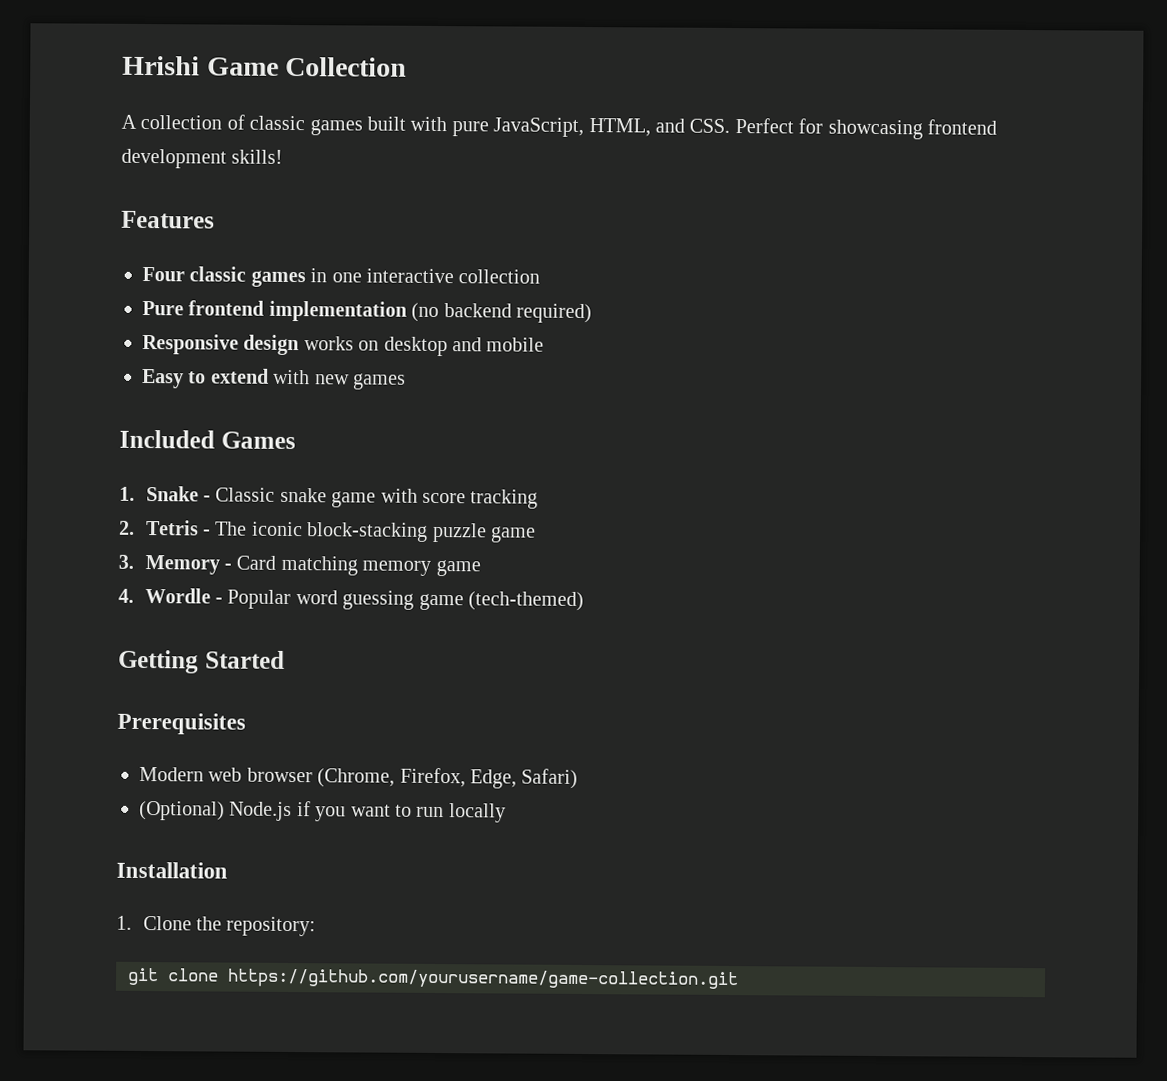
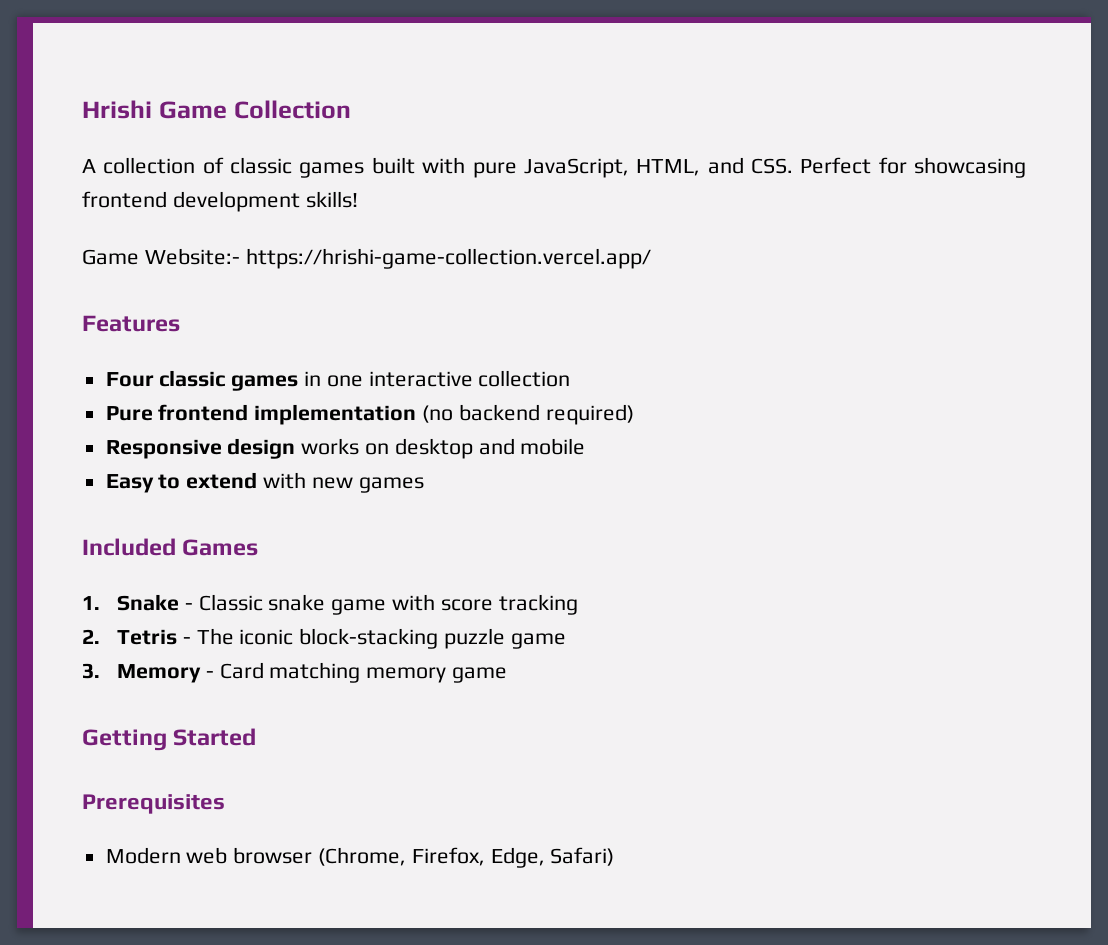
(284, 156) none -> [82,248,651,269] // Game Website:- https://hrishi-game-collection.vercel.app/
[118,588,584,612] // 4. Wordle - Popular word guessing game (tech-themed) -> (507, 675) none
[139,800,506,823] [116,861,228,879] [116,915,317,937] [127,967,739,991] // (Optional) Node.js if you want to run locally // Installation // 1. Clone the repository: // git clone https://github.com/yourusername/game-collection.git -> (615, 856) none

